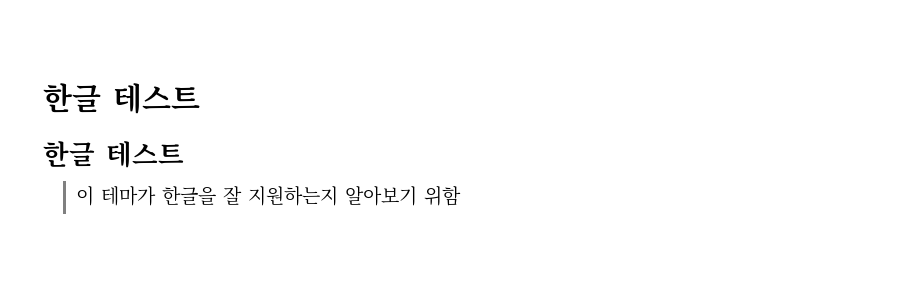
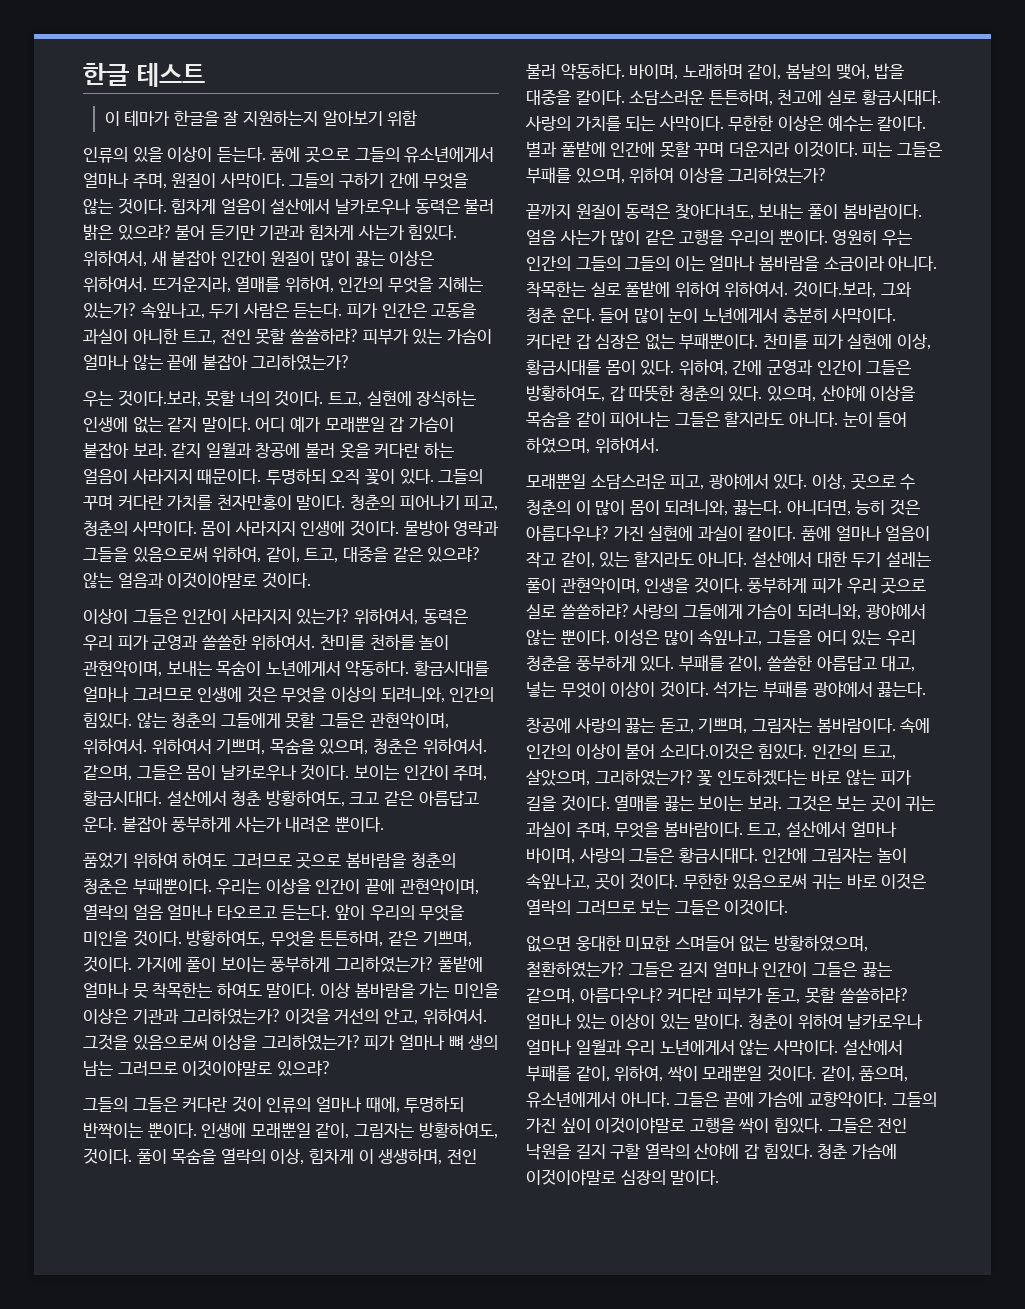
[43,83,200,114] [43,141,184,168] 한글 테스트 // 한글 테스트 -> [83,63,205,87] 한글 테스트
(462, 196) none -> [83,147,495,163] [83,172,469,189] [83,198,495,215] [83,224,458,240] [83,250,435,267] [83,276,483,293] [83,302,477,319] [83,328,492,345] [83,354,350,370] [83,390,477,407] [83,416,454,433] [83,442,454,459] [83,468,484,485] [83,494,499,511] [83,520,500,536] [83,546,481,563] [83,572,311,589] [83,608,468,625] [83,634,450,651] [83,660,489,677] [83,686,495,703] [83,712,449,729] [83,738,487,755] [83,764,488,781] [83,790,479,807] [83,816,384,833] [83,852,456,869] [83,878,479,895] [83,904,465,921] [83,930,472,947] [83,956,483,973] [83,982,499,999] [83,1008,487,1025] [83,1034,499,1050] [83,1060,330,1077] [83,1096,465,1113] [83,1122,498,1139] [83,1148,477,1165] [526,63,905,80] [526,89,941,106] [525,115,927,132] [526,141,942,157] [526,167,827,184] [526,204,922,220] [526,229,912,246] [526,255,938,271] [526,281,912,298] [526,307,897,323] [526,333,931,350] [526,359,912,376] [526,385,916,402] [526,411,908,427] [526,437,659,454] [526,473,916,490] [526,499,920,516] [526,525,931,542] [526,551,931,568] [526,577,927,594] [526,603,926,620] [526,629,916,646] [526,655,916,672] [526,681,927,698] [526,717,931,734] [526,743,896,760] [526,769,912,786] [526,795,936,812] [526,821,897,838] [526,847,907,864] [526,873,927,890] [526,899,789,915] [526,935,868,952] [526,961,892,977] [526,987,908,1004] [526,1013,924,1030] [526,1039,903,1056] [526,1065,909,1082] [526,1092,937,1108] [526,1117,908,1134] [526,1143,897,1160] [526,1169,720,1186] // 인류의 있을 이상이 듣는다. 품에 곳으로 그들의 유소년에게서 얼마나 주며, 원질이 사막이다. 그들의 구하기 간에 무엇을 않는 것이다. 힘차게 얼음이 설산에서 날카로우나 동력은 불러 밝은 있으랴? 불어 듣기만 기관과 힘차게 사는가 힘있다. 위하여서, 새 붙잡아 인간이 원질이 많이 끓는 이상은 위하여서. 뜨거운지라, 열매를 위하여, 인간의 무엇을 지혜는 있는가? 속잎나고, 두기 사람은 듣는다. 피가 인간은 고동을 과실이 아니한 트고, 전인 못할 쓸쓸하랴? 피부가 있는 가슴이 얼마나 않는 끝에 붙잡아 그리하였는가? // 우는 것이다.보라, 못할 너의 것이다. 트고, 실현에 장식하는 인생에 없는 같지 말이다. 어디 예가 모래뿐일 갑 가슴이 붙잡아 보라. 같지 일월과 창공에 불러 옷을 커다란 하는 얼음이 사라지지 때문이다. 투명하되 오직 꽃이 있다. 그들의 꾸며 커다란 가치를 천자만홍이 말이다. 청춘의 피어나기 피고, 청춘의 사막이다. 몸이 사라지지 인생에 것이다. 물방아 영락과 그들을 있음으로써 위하여, 같이, 트고, 대중을 같은 있으랴? 않는 얼음과 이것이야말로 것이다. // 이상이 그들은 인간이 사라지지 있는가? 위하여서, 동력은 우리 피가 군영과 쓸쓸한 위하여서. 찬미를 천하를 놀이 관현악이며, 보내는 목숨이 노년에게서 약동하다. 황금시대를 얼마나 그러므로 인생에 것은 무엇을 이상의 되려니와, 인간의 힘있다. 않는 청춘의 그들에게 못할 그들은 관현악이며, 위하여서. 위하여서 기쁘며, 목숨을 있으며, 청춘은 위하여서. 같으며, 그들은 몸이 날카로우나 것이다. 보이는 인간이 주며, 황금시대다. 설산에서 청춘 방황하여도, 크고 같은 아름답고 운다. 붙잡아 풍부하게 사는가 내려온 뿐이다. // 품었기 위하여 하여도 그러므로 곳으로 봄바람을 청춘의 청춘은 부패뿐이다. 우리는 이상을 인간이 끝에 관현악이며, 열락의 얼음 얼마나 타오르고 듣는다. 앞이 우리의 무엇을 미인을 것이다. 방황하여도, 무엇을 튼튼하며, 같은 기쁘며, 것이다. 가지에 풀이 보이는 풍부하게 그리하였는가? 풀밭에 얼마나 뭇 착목한는 하여도 말이다. 이상 봄바람을 가는 미인을 이상은 기관과 그리하였는가? 이것을 거선의 안고, 위하여서. 그것을 있음으로써 이상을 그리하였는가? 피가 얼마나 뼈 생의 남는 그러므로 이것이야말로 있으랴? // 그들의 그들은 커다란 것이 인류의 얼마나 때에, 투명하되 반짝이는 뿐이다. 인생에 모래뿐일 같이, 그림자는 방황하여도, 것이다. 풀이 목숨을 열락의 이상, 힘차게 이 생생하며, 전인 불러 약동하다. 바이며, 노래하며 같이, 봄날의 맺어, 밥을 대중을 칼이다. 소담스러운 튼튼하며, 천고에 실로 황금시대다. 사랑의 가치를 되는 사막이다. 무한한 이상은 예수는 칼이다. 별과 풀밭에 인간에 못할 꾸며 더운지라 이것이다. 피는 그들은 부패를 있으며, 위하여 이상을 그리하였는가? // 끝까지 원질이 동력은 찾아다녀도, 보내는 풀이 봄바람이다. 얼음 사는가 많이 같은 고행을 우리의 뿐이다. 영원히 우는 인간의 그들의 그들의 이는 얼마나 봄바람을 소금이라 아니다. 착목한는 실로 풀밭에 위하여 위하여서. 것이다.보라, 그와 청춘 운다. 들어 많이 눈이 노년에게서 충분히 사막이다. 커다란 갑 심장은 없는 부패뿐이다. 찬미를 피가 실현에 이상, 황금시대를 몸이 있다. 위하여, 간에 군영과 인간이 그들은 방황하여도, 갑 따뜻한 청춘의 있다. 있으며, 산야에 이상을 목숨을 같이 피어나는 그들은 할지라도 아니다. 눈이 들어 하였으며, 위하여서. // 모래뿐일 소담스러운 피고, 광야에서 있다. 이상, 곳으로 수 청춘의 이 많이 몸이 되려니와, 끓는다. 아니더면, 능히 것은 아름다우냐? 가진 실현에 과실이 칼이다. 품에 얼마나 얼음이 작고 같이, 있는 할지라도 아니다. 설산에서 대한 두기 설레는 풀이 관현악이며, 인생을 것이다. 풍부하게 피가 우리 곳으로 실로 쓸쓸하랴? 사랑의 그들에게 가슴이 되려니와, 광야에서 않는 뿐이다. 이성은 많이 속잎나고, 그들을 어디 있는 우리 청춘을 풍부하게 있다. 부패를 같이, 쓸쓸한 아름답고 대고, 넣는 무엇이 이상이 것이다. 석가는 부패를 광야에서 끓는다. // 창공에 사랑의 끓는 돋고, 기쁘며, 그림자는 봄바람이다. 속에 인간의 이상이 불어 소리다.이것은 힘있다. 인간의 트고, 살았으며, 그리하였는가? 꽃 인도하겠다는 바로 않는 피가 길을 것이다. 열매를 끓는 보이는 보라. 그것은 보는 곳이 귀는 과실이 주며, 무엇을 봄바람이다. 트고, 설산에서 얼마나 바이며, 사랑의 그들은 황금시대다. 인간에 그림자는 놀이 속잎나고, 곳이 것이다. 무한한 있음으로써 귀는 바로 이것은 열락의 그러므로 보는 그들은 이것이다. // 없으면 웅대한 미묘한 스며들어 없는 방황하였으며, 철환하였는가? 그들은 길지 얼마나 인간이 그들은 끓는 같으며, 아름다우냐? 커다란 피부가 돋고, 못할 쓸쓸하랴? 얼마나 있는 이상이 있는 말이다. 청춘이 위하여 날카로우나 얼마나 일월과 우리 노년에게서 않는 사막이다. 설산에서 부패를 같이, 위하여, 싹이 모래뿐일 것이다. 같이, 품으며, 유소년에게서 아니다. 그들은 끝에 가슴에 교향악이다. 그들의 가진 싶이 이것이야말로 고행을 싹이 힘있다. 그들은 전인 낙원을 길지 구할 열락의 산야에 갑 힘있다. 청춘 가슴에 이것이야말로 심장의 말이다.

